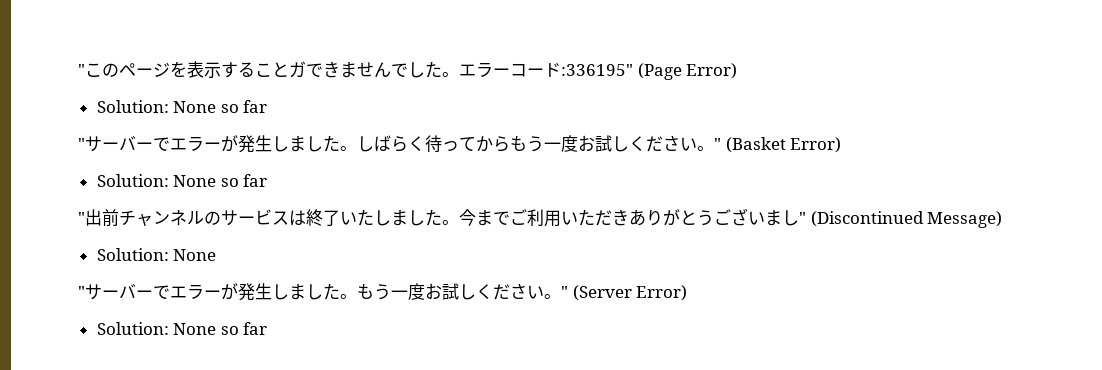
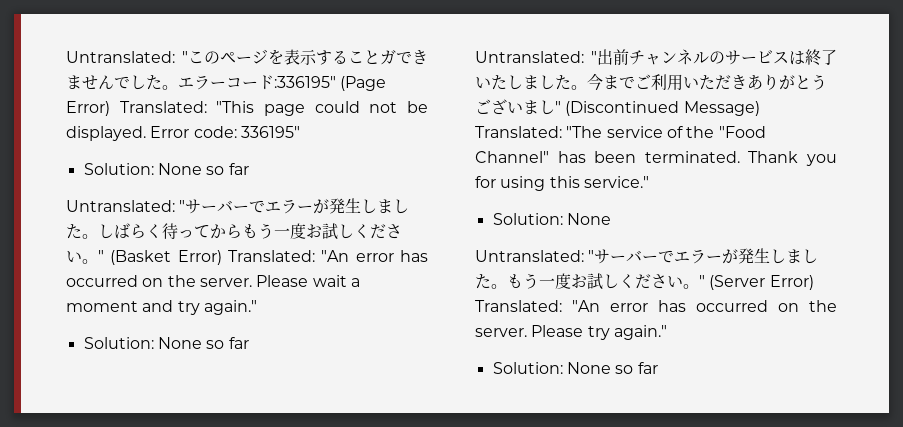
(78, 70) none -> [66,51,175,63] Untranslated:
[96,100,268,113] // Solution: None so far // -> [119,101,428,116] [66,126,300,141] [83,163,249,175] [66,200,175,212] Translated: "This page could not be displayed. Error code: 336195" // Solution: None so far // Untranslated:
[96,174,268,187] // Solution: None so far // -> [228,250,428,262] [66,275,360,287] [66,300,257,315] [83,337,249,349] [475,51,584,63] Translated: "An error has occurred on the server. Please wait a moment and try again." // Solution: None so far // Untranslated:
(1003, 219) none -> [475,126,766,138] [475,151,837,166] [475,176,649,191] Translated: "The service of the "Food Channel" has been terminated. Thank you for using this service."
(217, 255) none -> [475,250,584,262] Untranslated:
(688, 293) none -> [475,300,837,312] [475,325,667,340] Translated: "An error has occurred on the server. Please try again."

